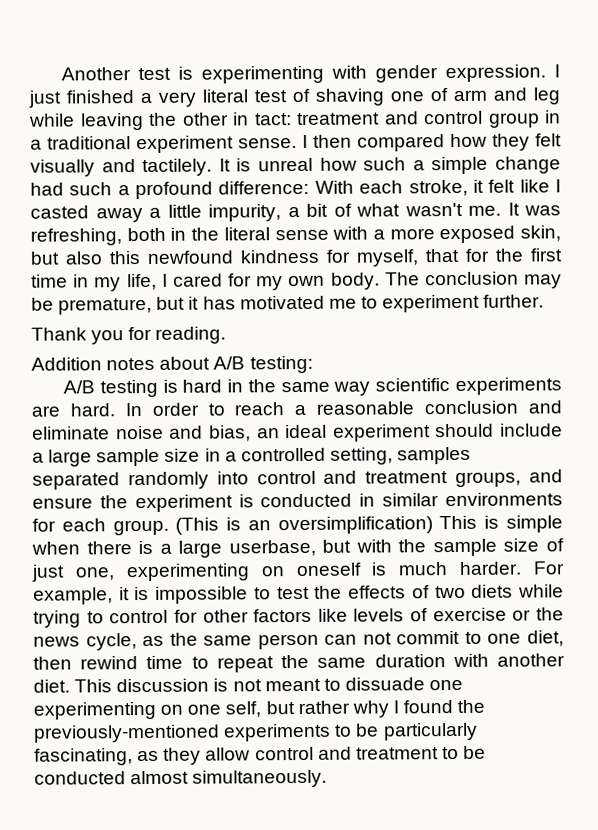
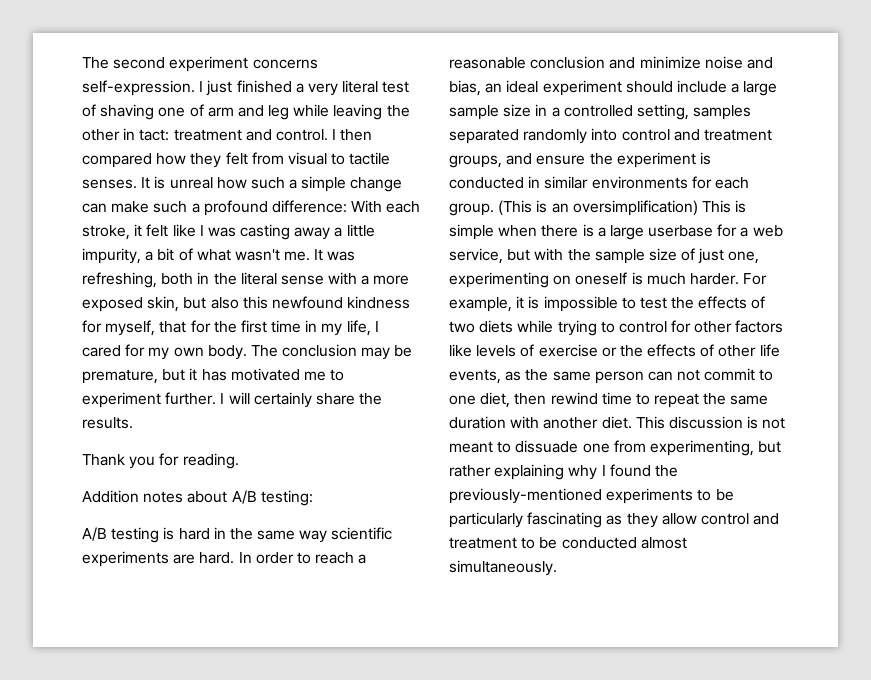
[61,64,547,84] Another test is experimenting with gender expression. -> [82,56,318,72] [82,80,195,96] The second experiment concerns self-expression.
[424,110,561,128] [30,135,297,154] control group in a traditional experiment sense. -> [275,129,328,141] control.
[30,158,213,177] visually and tactilely. -> [251,152,391,165] [82,179,137,189] from visual to tactile senses.
[30,182,64,196] had -> [82,201,150,213] can make
[30,205,89,219] casted -> [207,224,291,240] was casting
(545, 301) none -> [220,392,383,408] [82,417,133,429] I will certainly share the results.
[32,426,110,440] eliminate -> [639,56,701,69] minimize
[228,539,316,557] userbase, -> [648,224,783,237] [449,248,503,264] userbase for a web service,
[33,633,137,651] news cycle, -> [647,344,780,357] [449,369,501,384] effects of other life events,
[33,701,262,720] experimenting on one self, -> [613,440,754,456] from experimenting,
(350, 707) none -> [494,464,565,480] explaining
[34,748,133,766] fascinating, -> [527,512,603,528] fascinating

